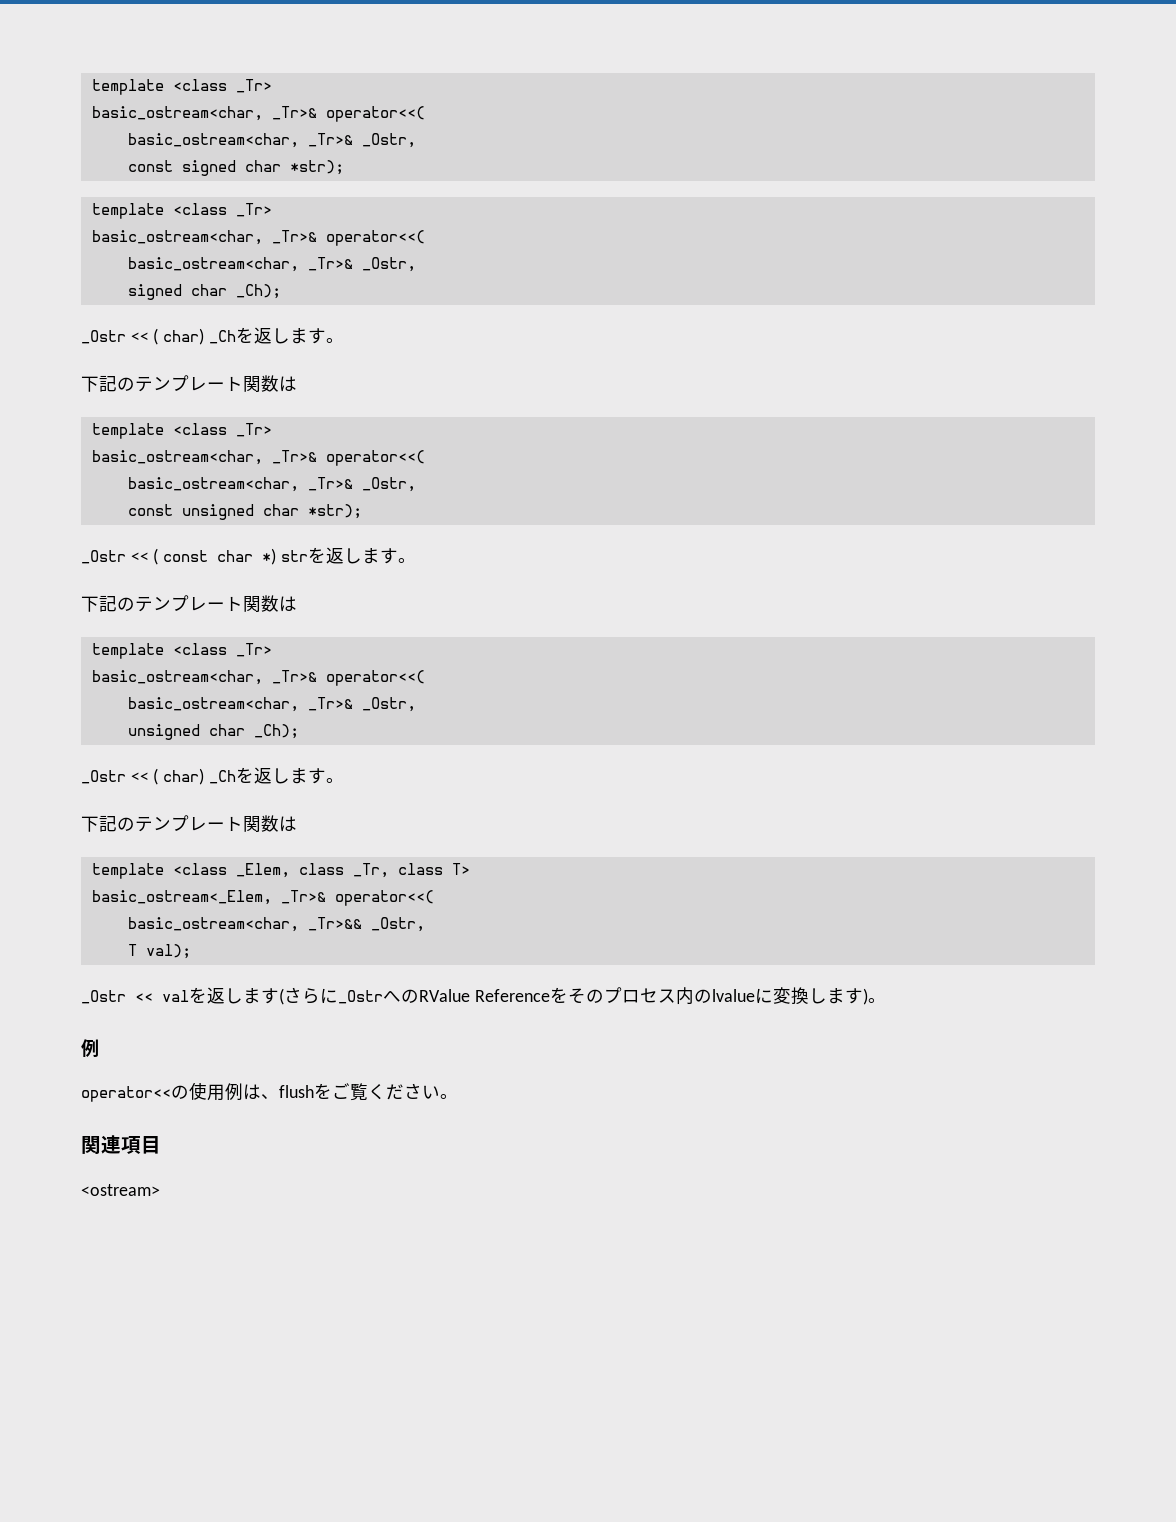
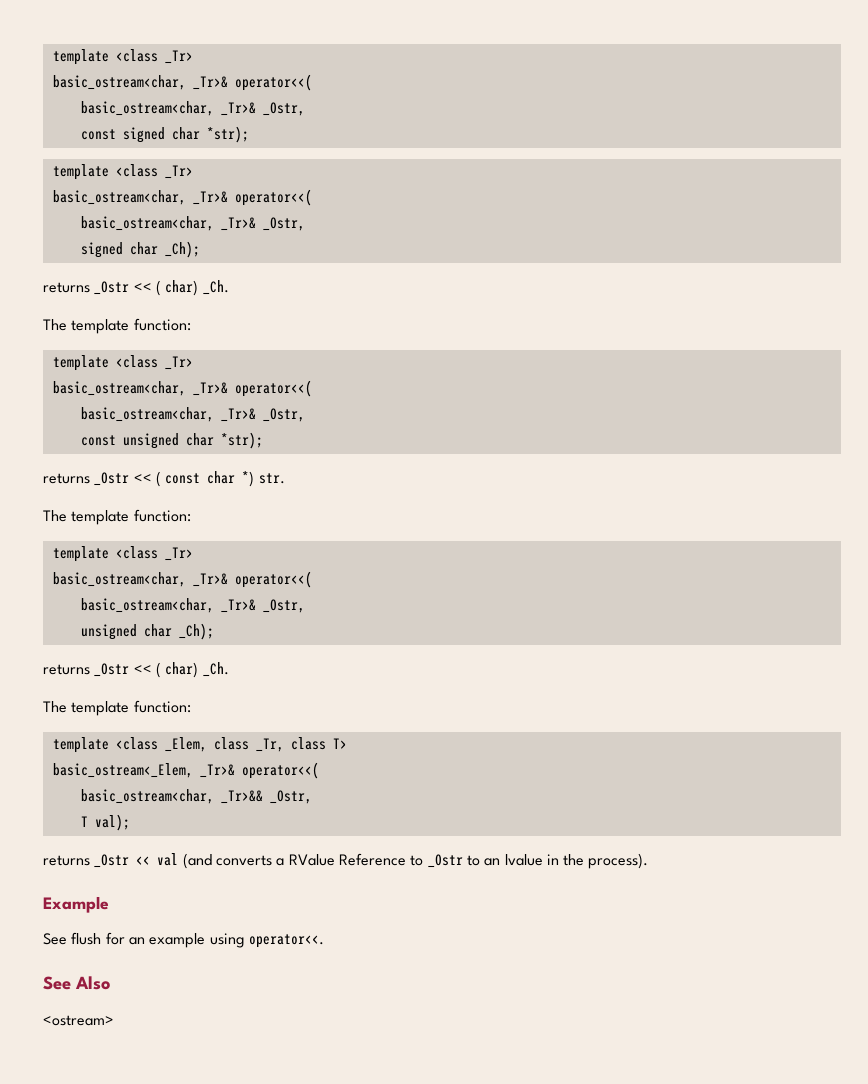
[81,327,344,345] [81,375,297,392] _Ostr << ( char) _Chを返します。 // 下記のテンプレート関数は -> [43,280,229,296] [43,318,191,334] returns _Ostr << ( char) _Ch. // The template function:
(362, 511) none -> [43,473,90,484] returns
[280,547,416,564] [81,595,297,612] strを返します。 // 下記のテンプレート関数は -> [258,473,285,484] [43,509,191,525] str. // The template function:
[81,767,344,785] [81,815,297,832] _Ostr << ( char) _Chを返します。 // 下記のテンプレート関数は -> [43,662,229,678] [43,700,191,716] returns _Ostr << ( char) _Ch. // The template function:
(191, 951) none -> [43,855,90,866] returns
[189,987,886,1005] [81,1039,99,1057] [81,1082,458,1102] [81,1135,161,1154] を返します(さらに_OstrへのRValue Referenceをそのプロセス内のlvalueに変換します)。 // 例 // operator<<の使用例は、flushをご覧ください。 // 関連項目 -> [182,853,649,869] [43,896,109,913] [43,932,324,948] [43,976,111,990] (and converts a RValue Reference to _Ostr to an lvalue in the process). // Example // See flush for an example using operator<<. // See Also

